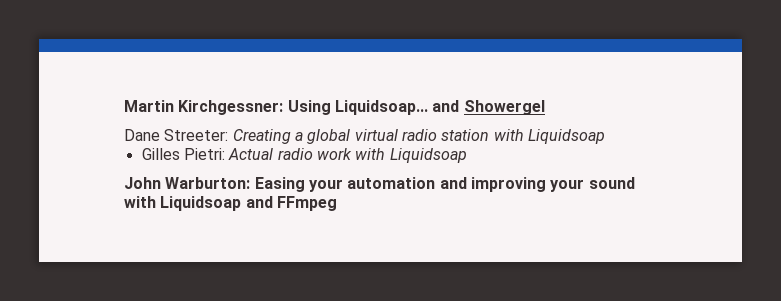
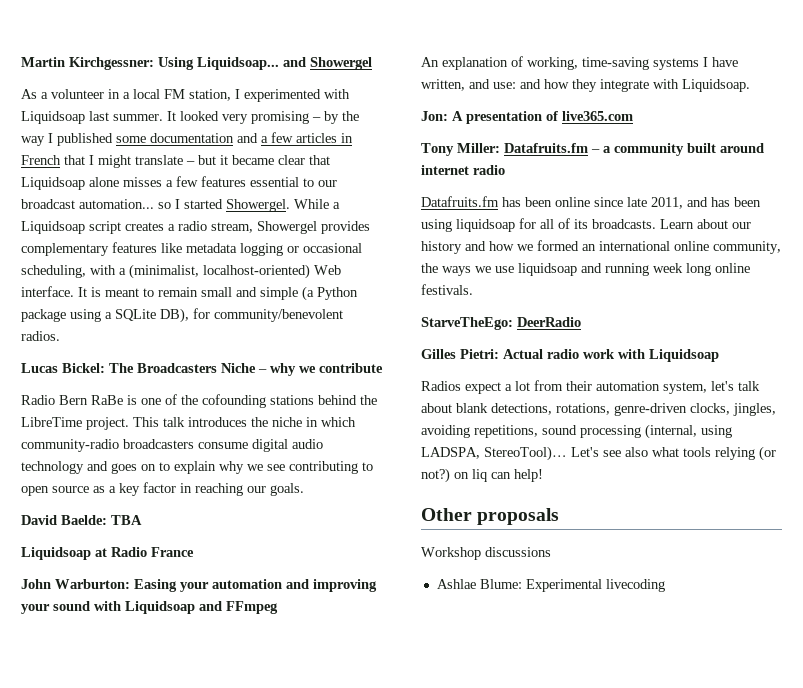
[124,129,605,144] [141,148,467,163] Dane Streeter: Creating a global virtual radio station with Liquidsoap // Gilles Pietri: Actual radio work with Liquidsoap -> [21,89,350,102] [21,111,359,124] [21,132,353,146] [21,155,330,168] [21,176,337,190] [21,199,340,212] [21,221,370,234] [21,242,362,256] [21,264,341,279] [21,286,358,301] [21,308,343,323] [21,331,60,341] [21,363,383,376] [21,394,377,408] [21,417,356,430] [21,439,323,452] [21,461,373,474] [21,482,304,496] [21,515,142,525] [21,547,194,560] As a volunteer in a local FM station, I experimented with Liquidsoap last summer. It looked very promising – by the way I published some documentation and a few articles in French that I might translate – but it became clear that Liquidsoap alone misses a few features essential to our broadcast automation... so I started Showergel. While a Liquidsoap script creates a radio stream, Showergel provides complementary features like metadata logging or occasional scheduling, with a (minimalist, localhost-oriented) Web interface. It is meant to remain small and simple (a Python package using a SQLite DB), for community/benevolent radios. // Lucas Bickel: The Broadcasters Niche – why we contribute // Radio Bern RaBe is one of the cofounding stations behind the LibreTime project. This talk introduces the niche in which community-radio broadcasters consume digital audio technology and goes on to explain why we see contributing to open source as a key factor in reaching our goals. // David Baelde: TBA // Liquidsoap at Radio France
(337, 203) none -> [421,56,738,70] [421,79,750,92] [421,111,633,124] [421,143,764,156] [421,165,505,175] [421,196,761,209] [421,218,751,232] [421,240,781,254] [421,263,750,276] [421,284,473,295] [421,317,581,330] [421,349,719,362] [421,380,760,394] [421,403,776,416] [421,424,732,439] [421,446,776,461] [421,468,543,483] [421,508,560,525] [421,547,551,560] [436,579,665,592] // An explanation of working, time-saving systems I have written, and use: and how they integrate with Liquidsoap. // Jon: A presentation of live365.com // Tony Miller: Datafruits.fm – a community built around internet radio // Datafruits.fm has been online since late 2011, and has been using liquidsoap for all of its broadcasts. Learn about our history and how we formed an international online community, the ways we use liquidsoap and running week long online festivals. // StarveTheEgo: DeerRadio // Gilles Pietri: Actual radio work with Liquidsoap // Radios expect a lot from their automation system, let's talk about blank detections, rotations, genre-driven clocks, jingles, avoiding repetitions, sound processing (internal, using LADSPA, StereoTool)… Let's see also what tools relying (or not?) on liq can help! // Other proposals // Workshop discussions // Ashlae Blume: Experimental livecoding

